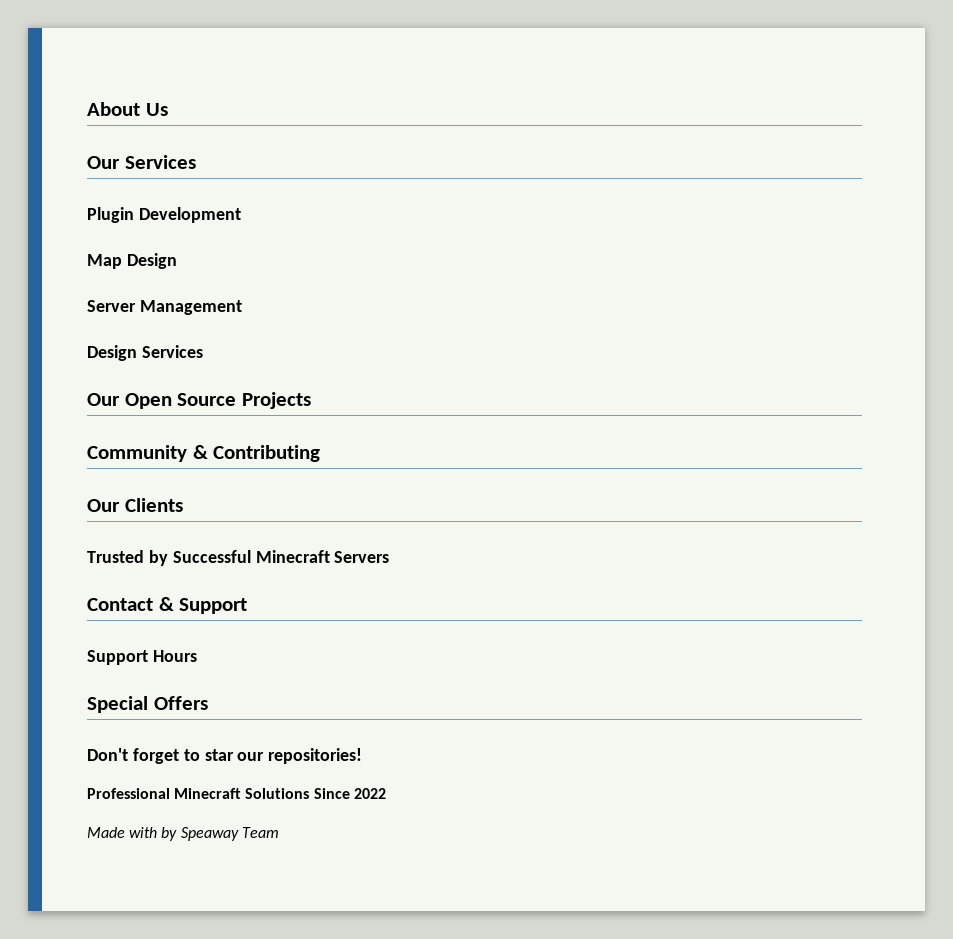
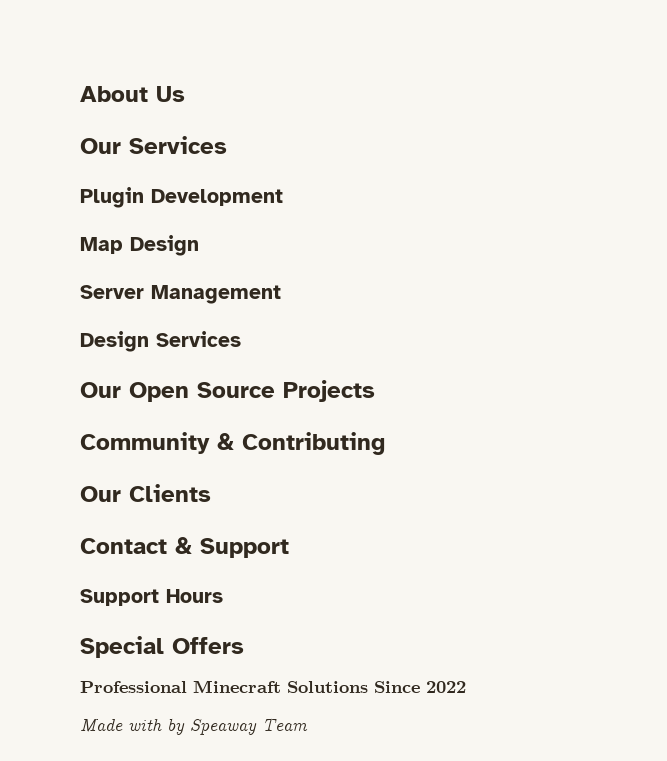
[87,550,390,566] // Trusted by Successful Minecraft Servers -> (211, 493) none
[87,748,363,764] // Don't forget to star our repositories! -> (244, 645) none

